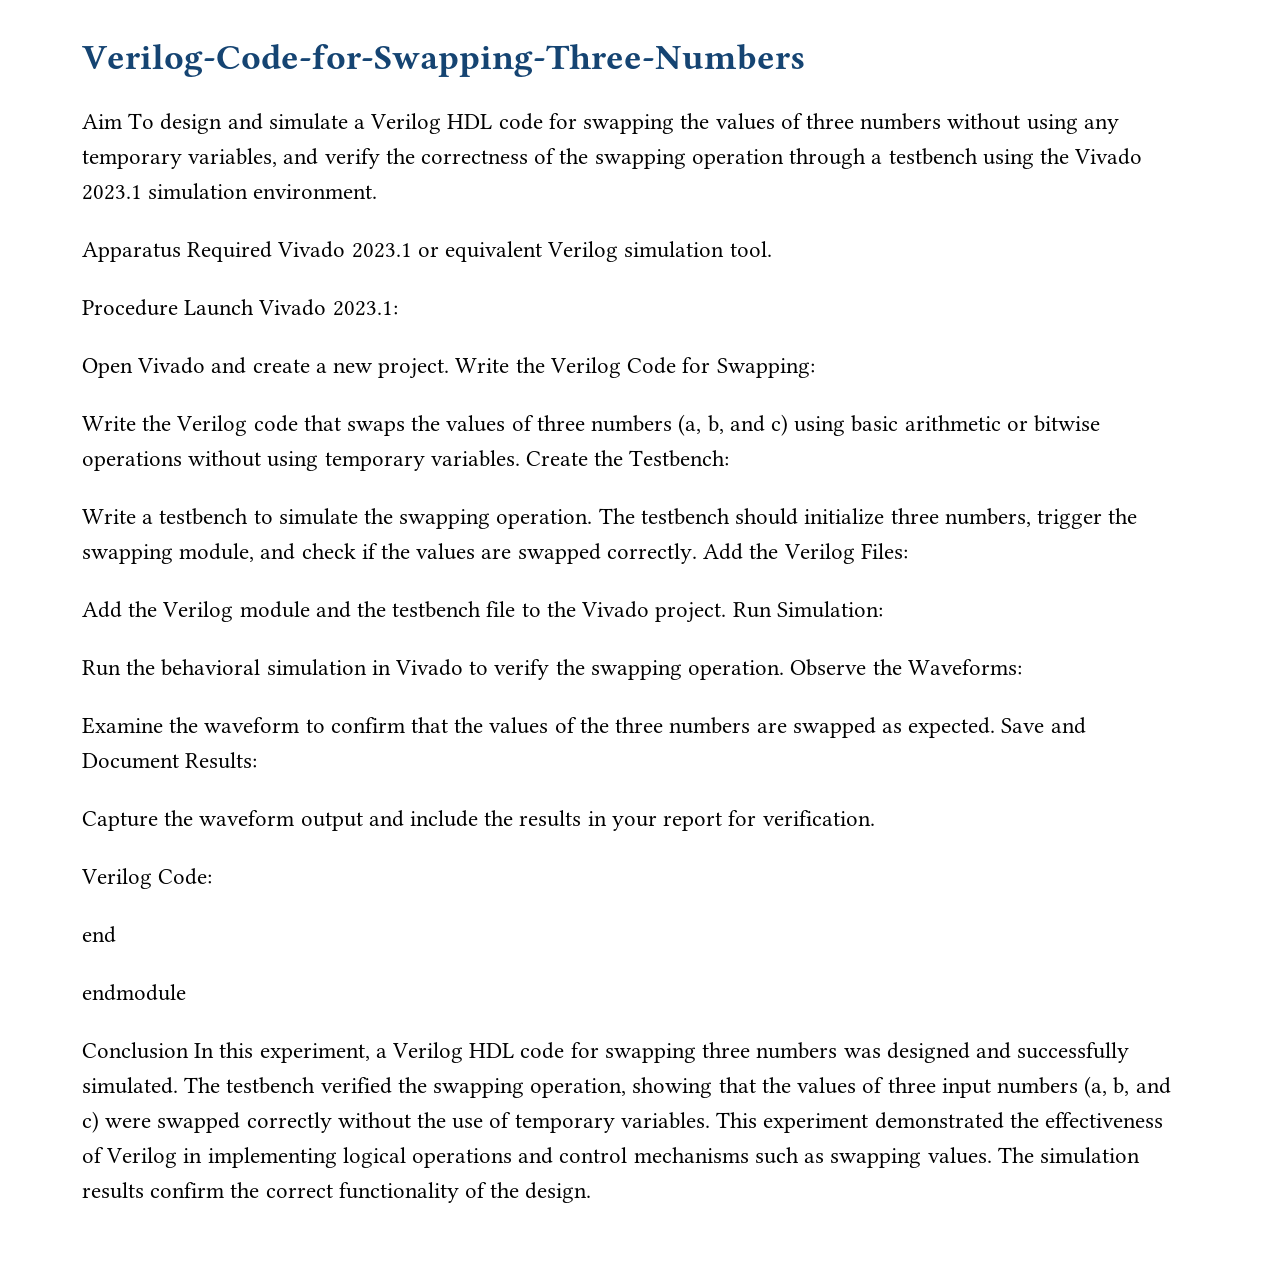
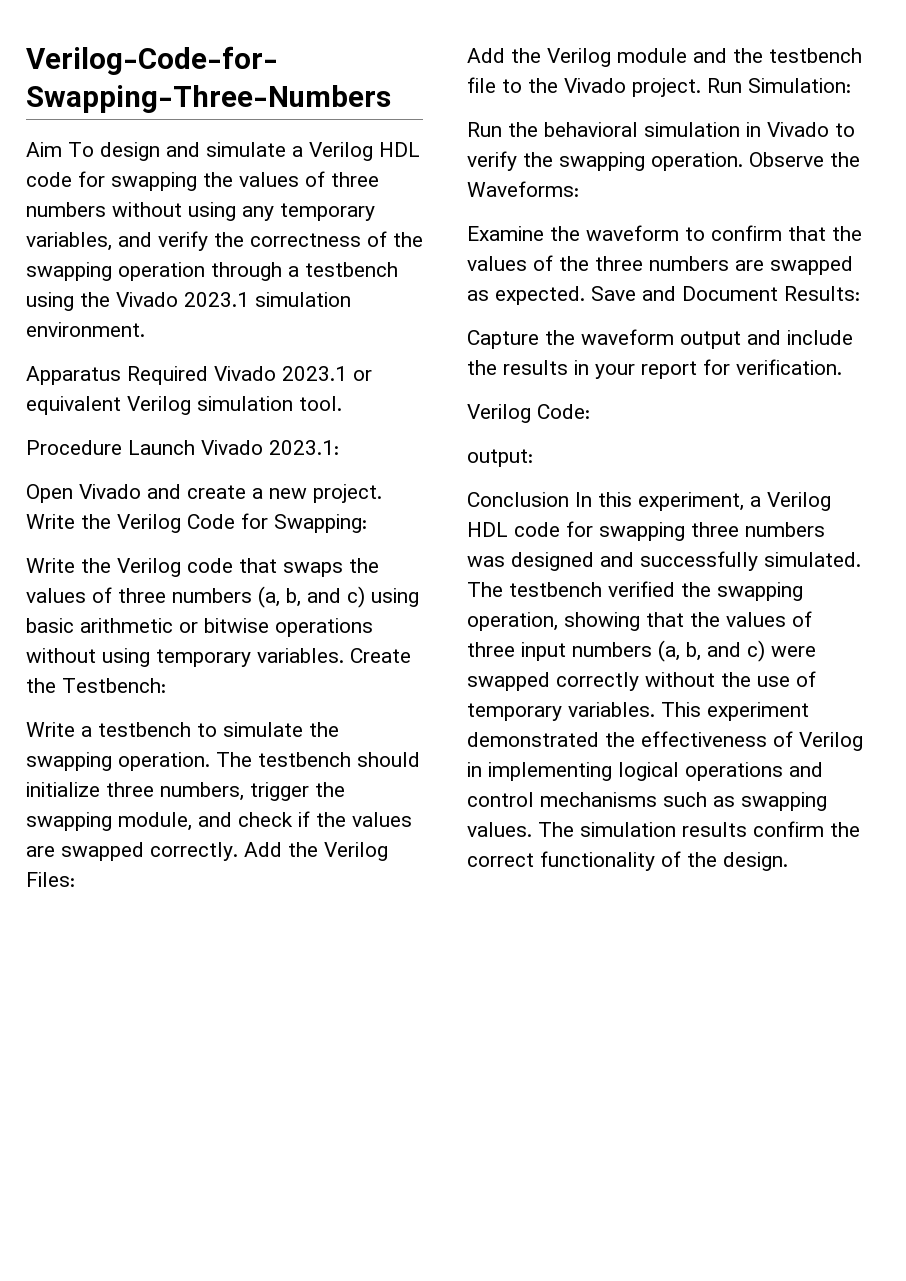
[82,926,116,943] [82,984,186,1001] end // endmodule -> [467,449,533,467] output:

